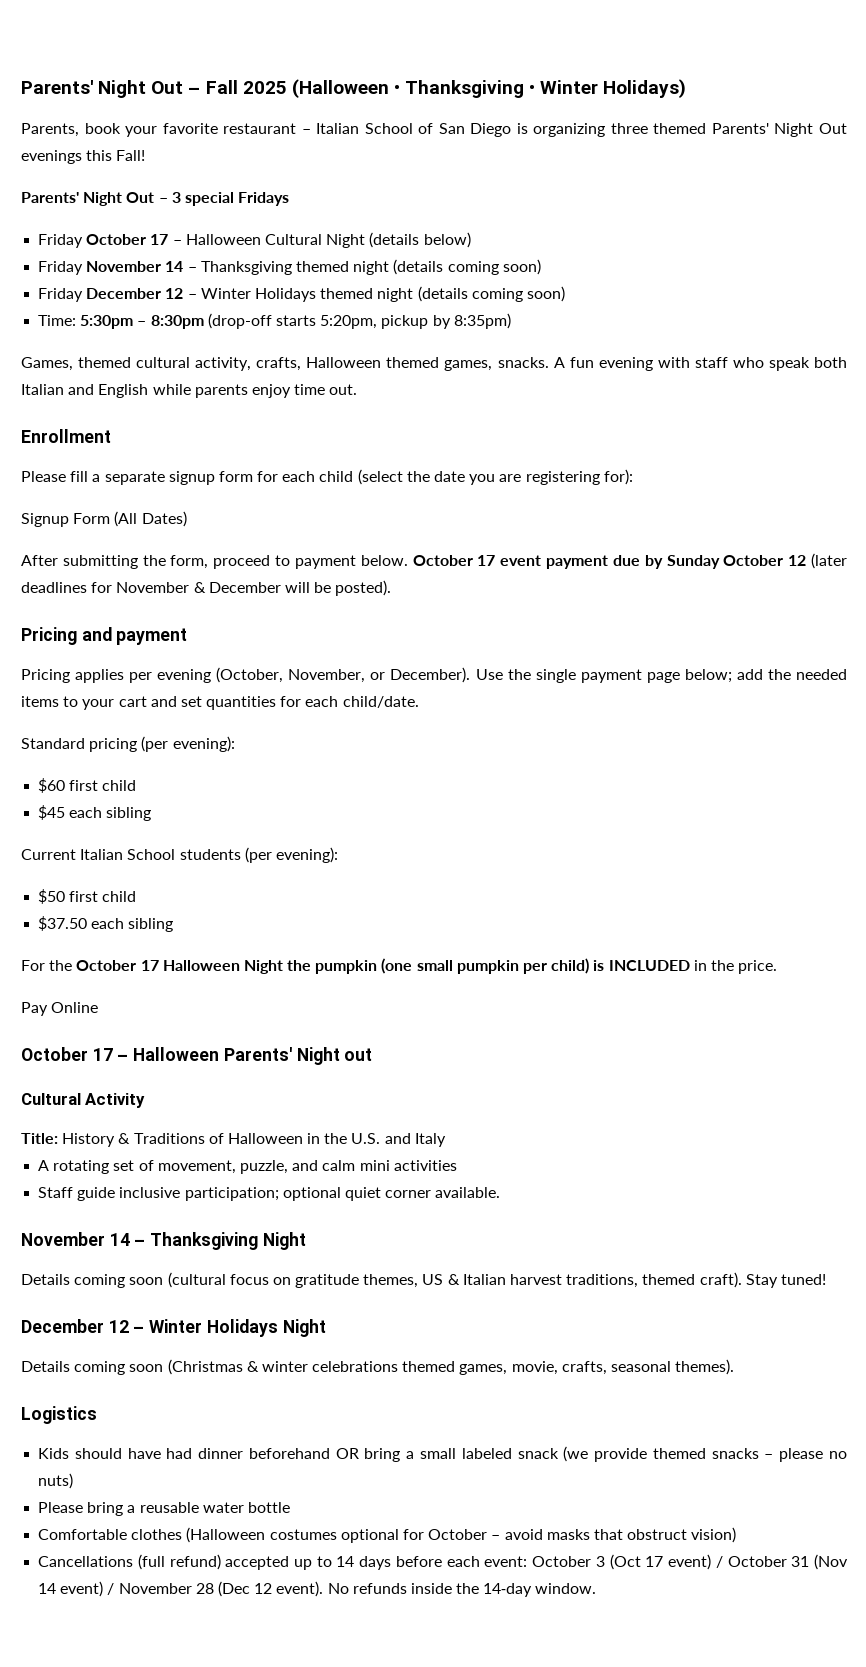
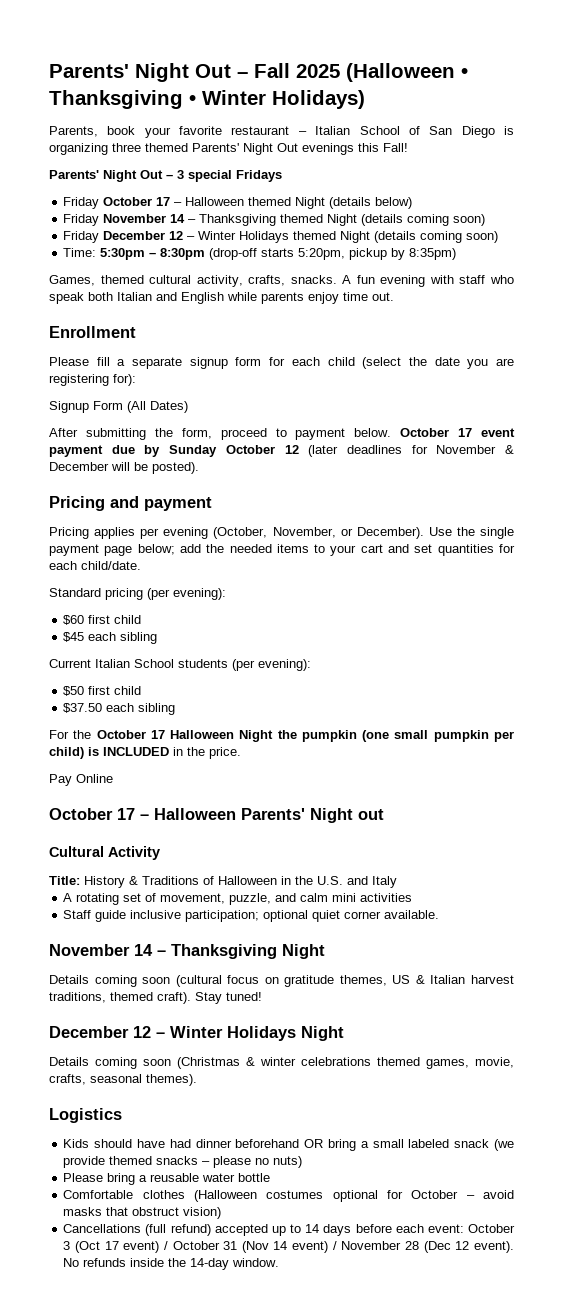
[264,234,322,245] Cultural -> [248,197,292,206] themed
[353,261,390,275] night -> [327,214,358,226] Night
[377,288,414,302] night -> [340,231,371,243] Night
[306,357,493,371] Halloween themed games, -> (286, 280) none

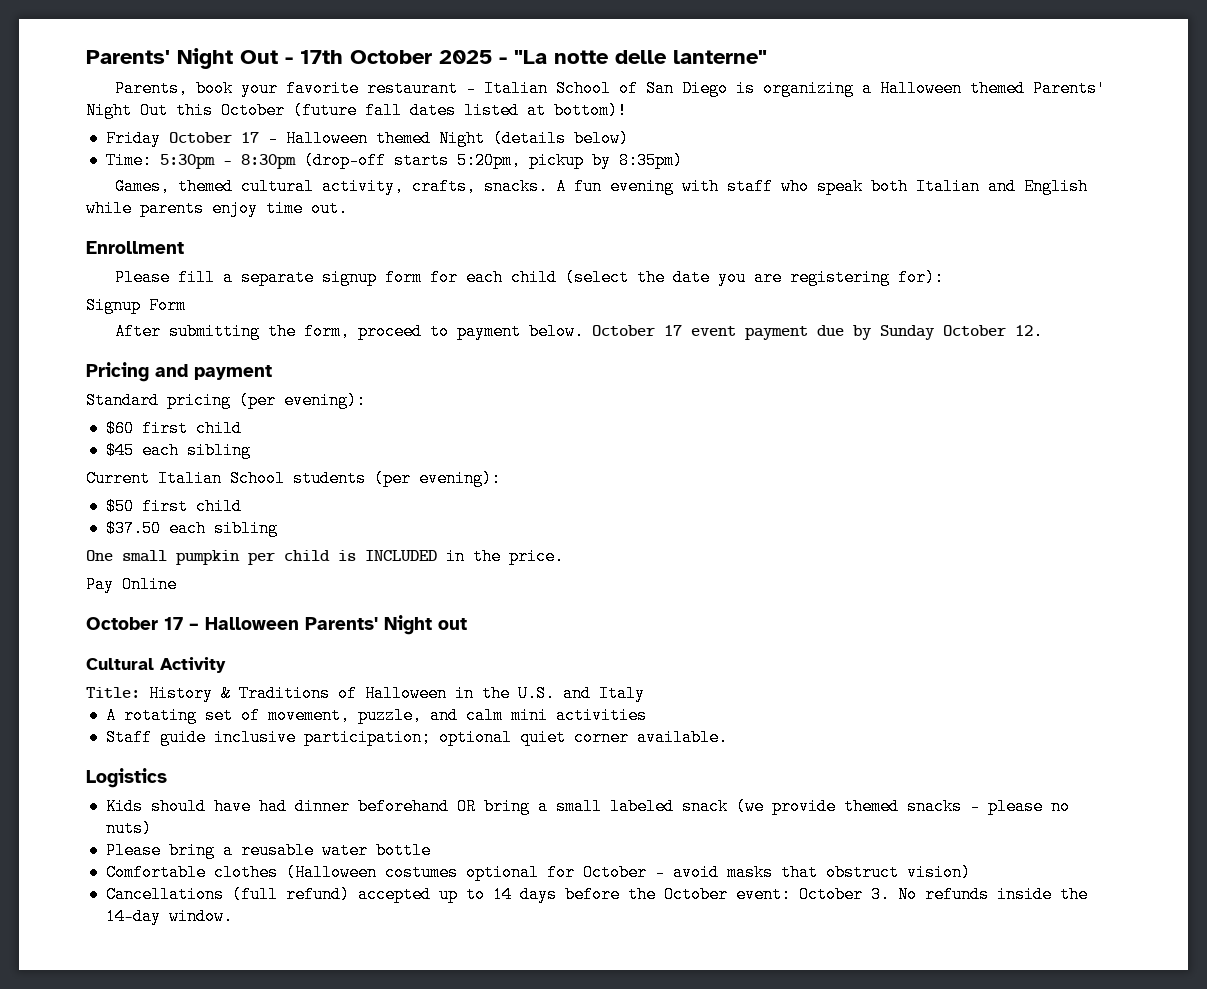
[49,63,468,82] [49,90,365,109] Parents' Night Out – Fall 2025 (Halloween • Thanksgiving • Winter Holidays) -> [86,48,767,69] Parents' Night Out - 17th October 2025 - "La notte delle lanterne"
[112,143,141,152] three -> [861,80,962,97] a Halloween
[302,143,408,155] [49,170,282,182] evenings this Fall! // Parents' Night Out – 3 special Fridays -> [176,102,627,119] this October (future fall dates listed at bottom)!
[63,214,486,226] [63,231,499,243] // Friday November 14 – Thanksgiving themed Night (details coming soon) // Friday December 12 – Winter Holidays themed Night (details coming soon) -> (629, 138) none
[127,401,188,413] (All Dates) -> (186, 305) none
[284,445,514,457] [49,462,199,474] [49,496,212,511] [49,527,515,539] [49,544,516,556] [49,561,141,570] 12 (later deadlines for November & December will be posted). // Pricing and payment // Pricing applies per evening (October, November, or December). Use the single payment page below; add the needed items to your cart and set quantities for each child/date. -> [1014,323,1043,340] [86,362,272,382] 12. // Pricing and payment
[49,730,390,742] For the October 17 Halloween Night the pumpkin (one -> [86,550,113,561] One
[49,747,84,759] child) -> [284,550,330,561] child
[49,944,325,959] [49,975,514,987] [49,992,262,1004] [49,1026,344,1041] [49,1057,514,1069] [49,1074,197,1086] // November 14 – Thanksgiving Night // Details coming soon (cultural focus on gratitude themes, US & Italian harvest traditions, themed craft). Stay tuned! // December 12 – Winter Holidays Night // Details coming soon (Christmas & winter celebrations themed games, movie, crafts, seasonal themes). -> (728, 737) none
[395,1224,515,1233] [63,1241,514,1253] each event: October 3 (Oct 17 event) / October 31 (Nov 14 event) / November 28 (Dec 12 event). -> [627,886,890,903] the October event: October 3.

